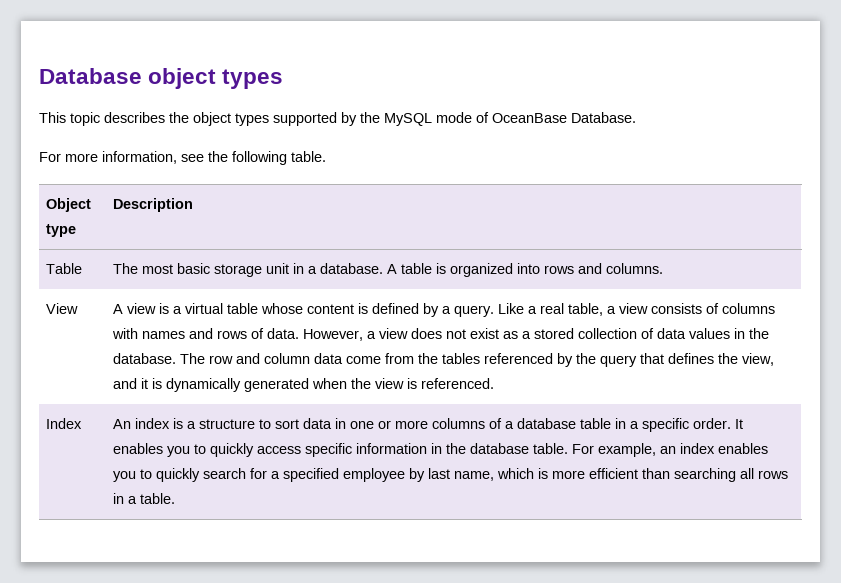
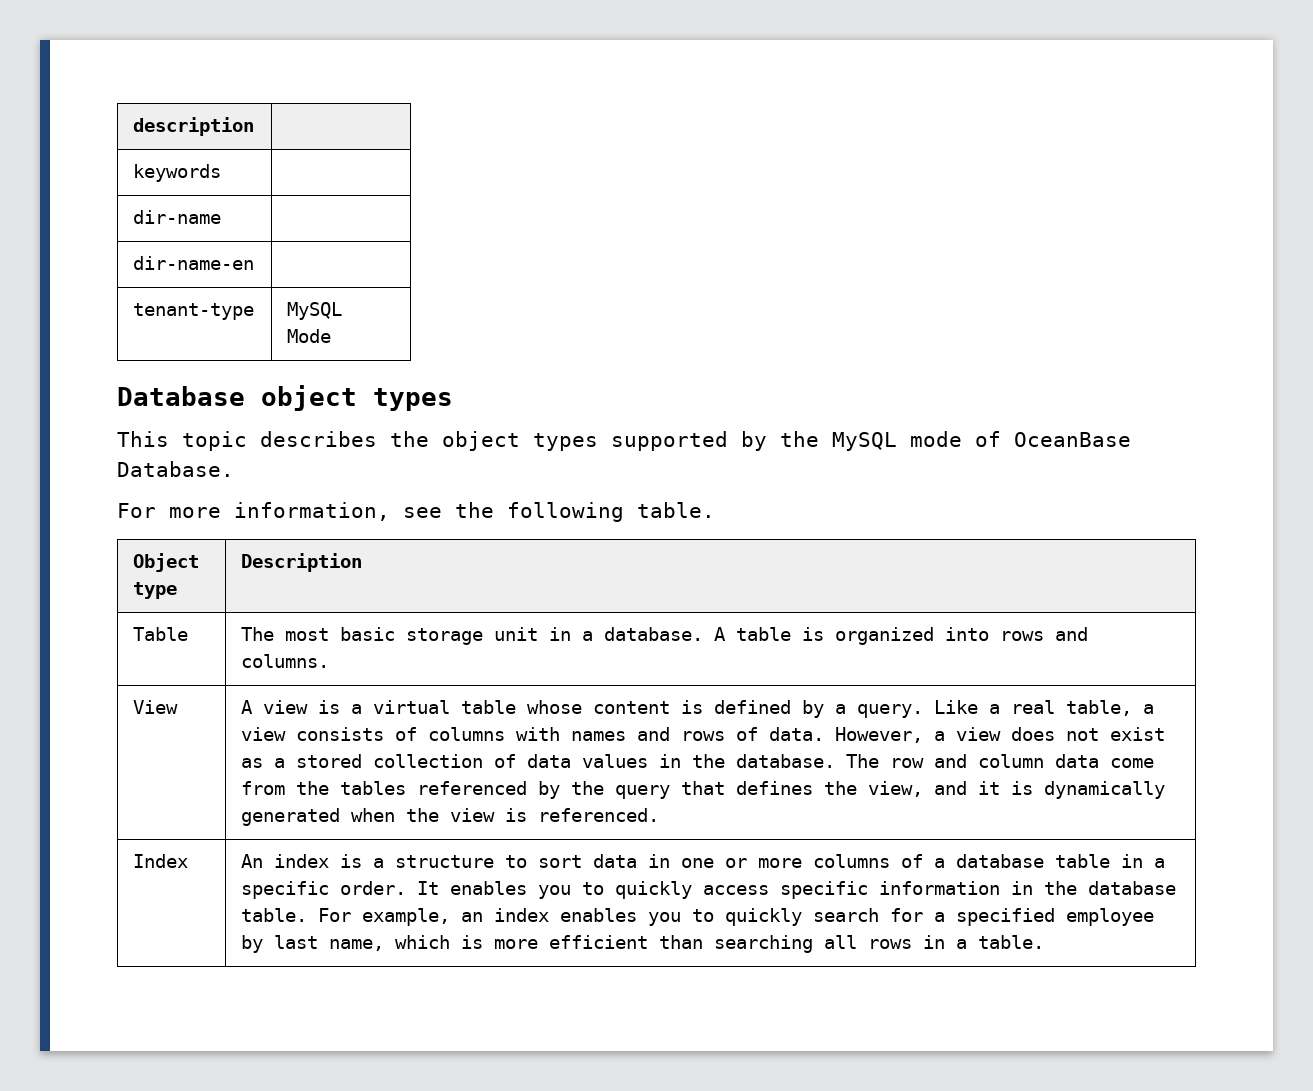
(39, 76) none -> [133,117,255,136] [133,164,222,182] [133,210,222,224] [133,256,255,270] [133,303,255,320] [287,302,343,320] [287,329,332,343] description | // keywords | // dir-name | // dir-name-en | // tenant-type | MySQL Mode //

